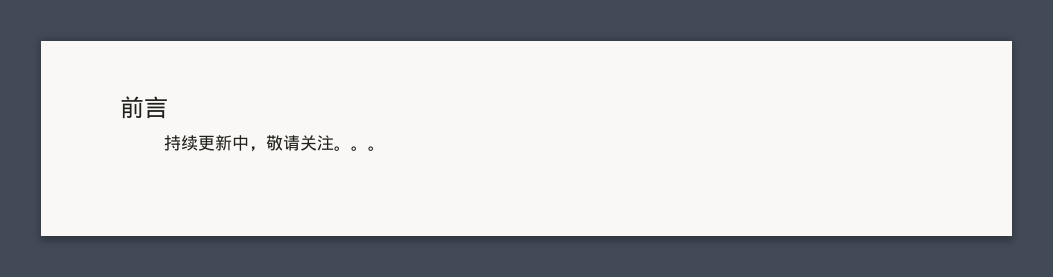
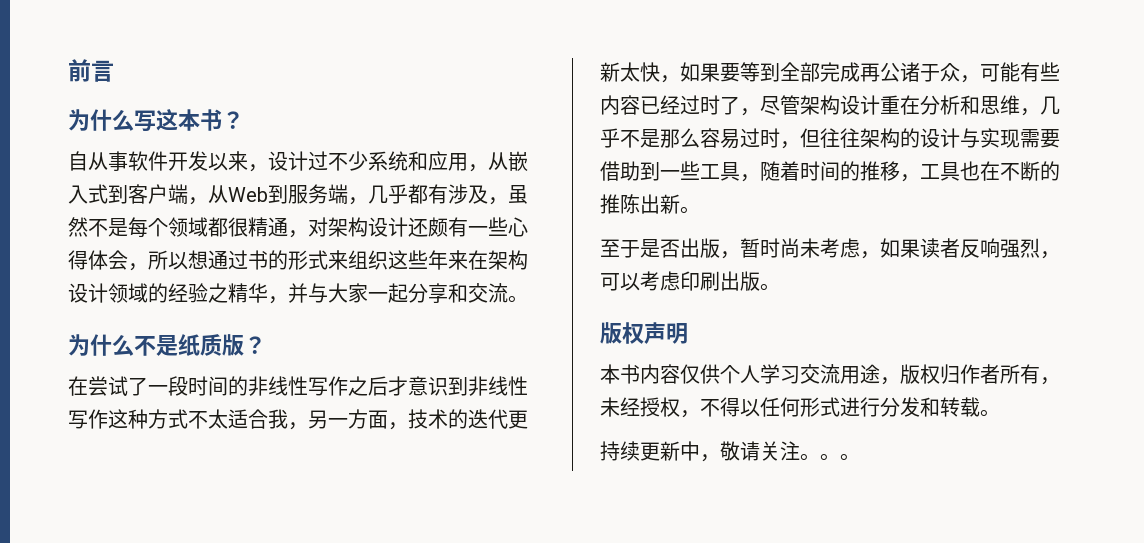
(168, 107) none -> [68,109,244,132] [68,151,528,172] [68,184,528,205] [68,217,528,238] [68,250,528,271] [68,283,528,304] [68,334,266,356] [68,376,528,396] [68,409,528,430] [600,62,1060,83] [600,95,1060,116] [600,128,1060,149] [600,161,1060,182] [600,194,700,214] [600,238,1060,259] [600,271,780,291] [600,322,688,344] [600,364,1060,385] [600,397,1000,418] // 为什么写这本书？ // 自从事软件开发以来，设计过不少系统和应用，从嵌入式到客户端，从Web到服务端，几乎都有涉及，虽然不是每个领域都很精通，对架构设计还颇有一些心得体会，所以想通过书的形式来组织这些年来在架构设计领域的经验之精华，并与大家一起分享和交流。 // 为什么不是纸质版？ // 在尝试了一段时间的非线性写作之后才意识到非线性写作这种方式不太适合我，另一方面，技术的迭代更新太快，如果要等到全部完成再公诸于众，可能有些内容已经过时了，尽管架构设计重在分析和思维，几乎不是那么容易过时，但往往架构的设计与实现需要借助到一些工具，随着时间的推移，工具也在不断的推陈出新。 // 至于是否出版，暂时尚未考虑，如果读者反响强烈，可以考虑印刷出版。 // 版权声明 // 本书内容仅供个人学习交流用途，版权归作者所有，未经授权，不得以任何形式进行分发和转载。

